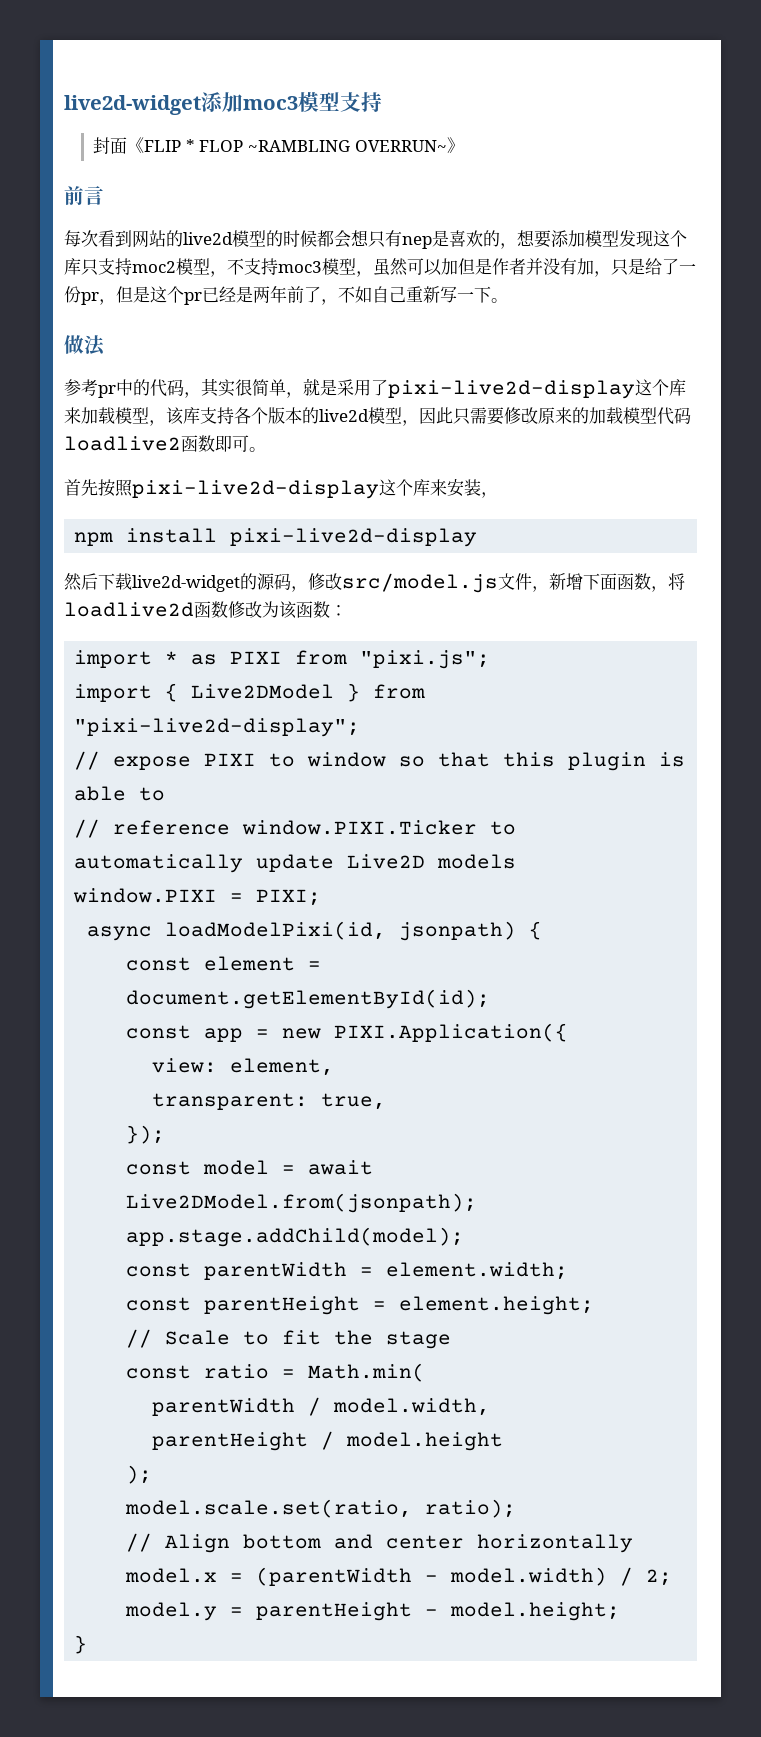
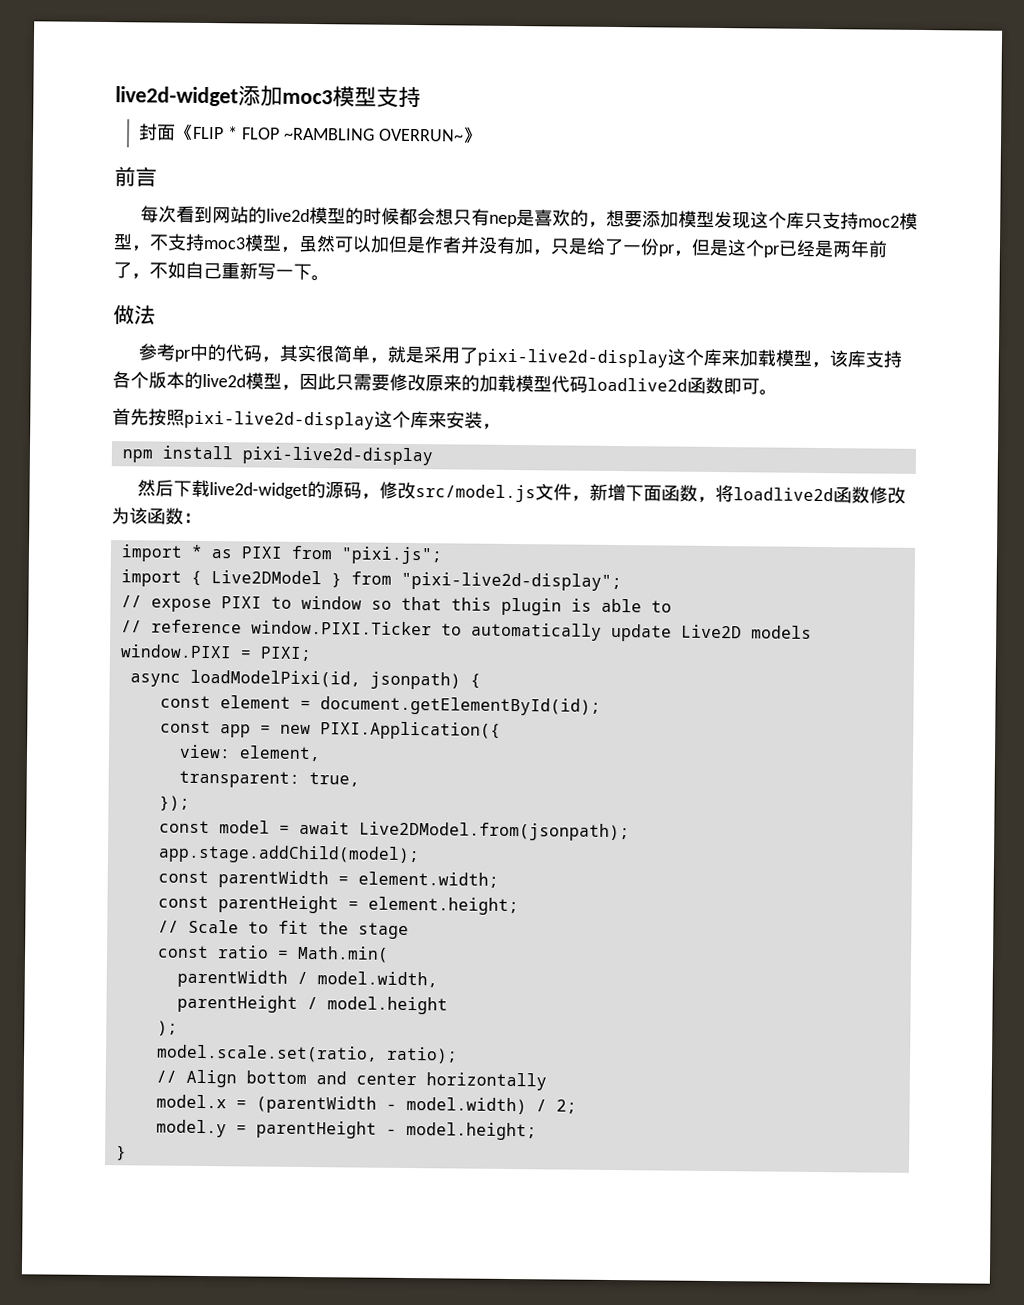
[64,436,181,451] loadlive2 -> [587,377,688,392] loadlive2d

